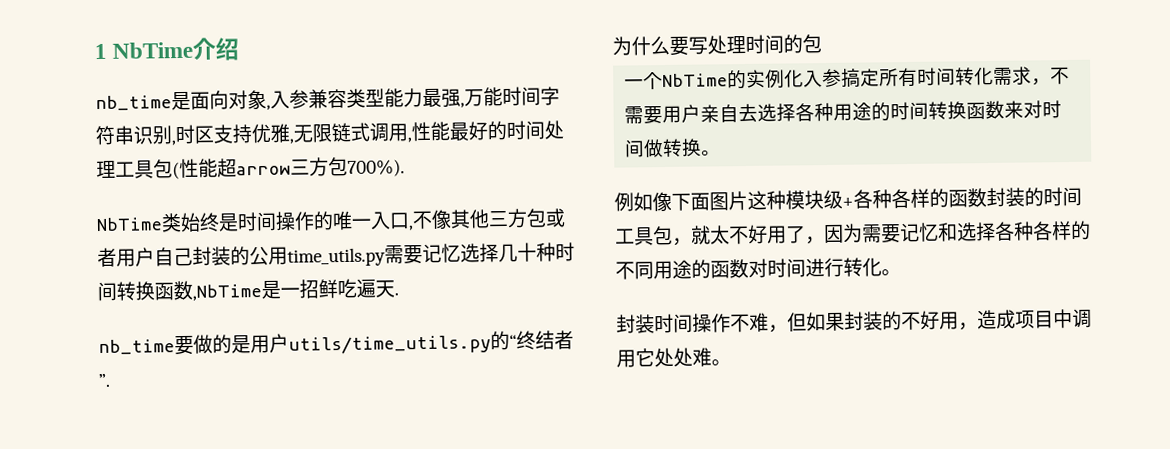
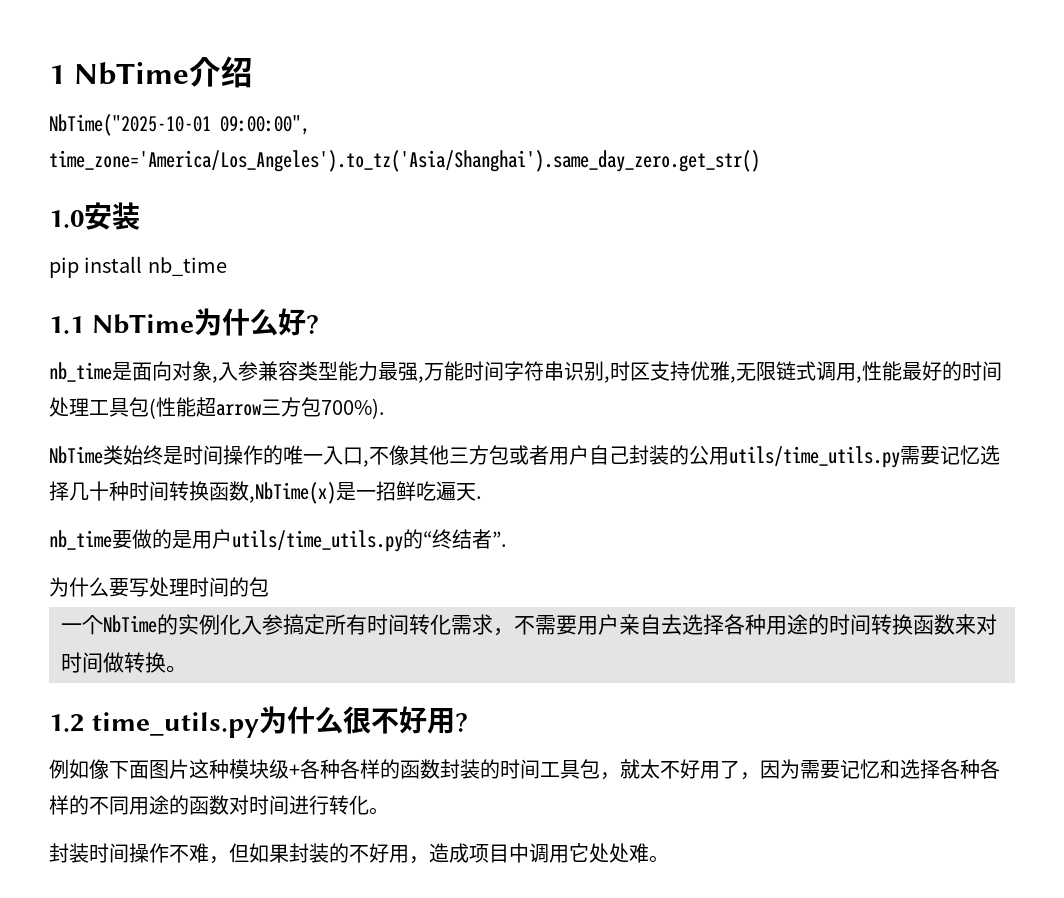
(240, 49) none -> [49,114,310,136] [49,150,760,172] [49,202,140,230] [49,256,227,278] [49,308,319,336] // NbTime("2025-10-01 09:00:00", time_zone='America/Los_Angeles').to_tz('Asia/Shanghai').same_day_zero.get_str() // 1.0安装 // pip install nb_time // 1.1 NbTime为什么好?
[287,247,386,267] time_utils.py -> [729,446,900,468] utils/time_utils.py
[192,284,262,301] ,NbTime -> [249,482,336,504] ,NbTime(x)
(722, 153) none -> [49,706,468,738] // 1.2 time_utils.py为什么很不好用?

